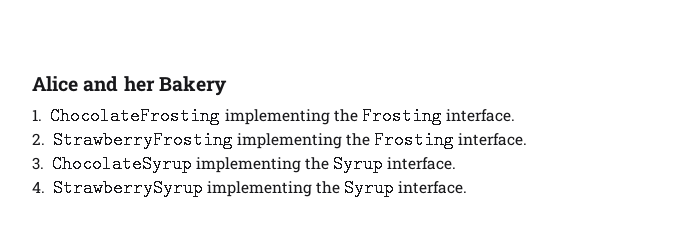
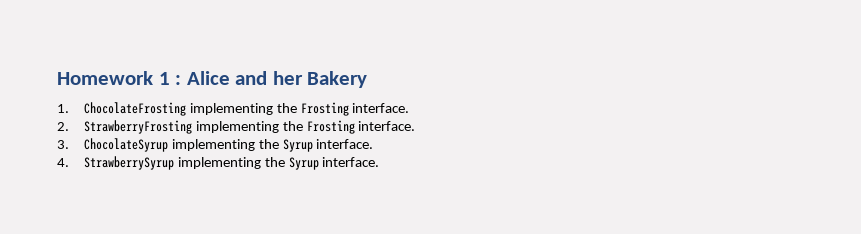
(32, 84) none -> [57,71,182,85] Homework 1 :

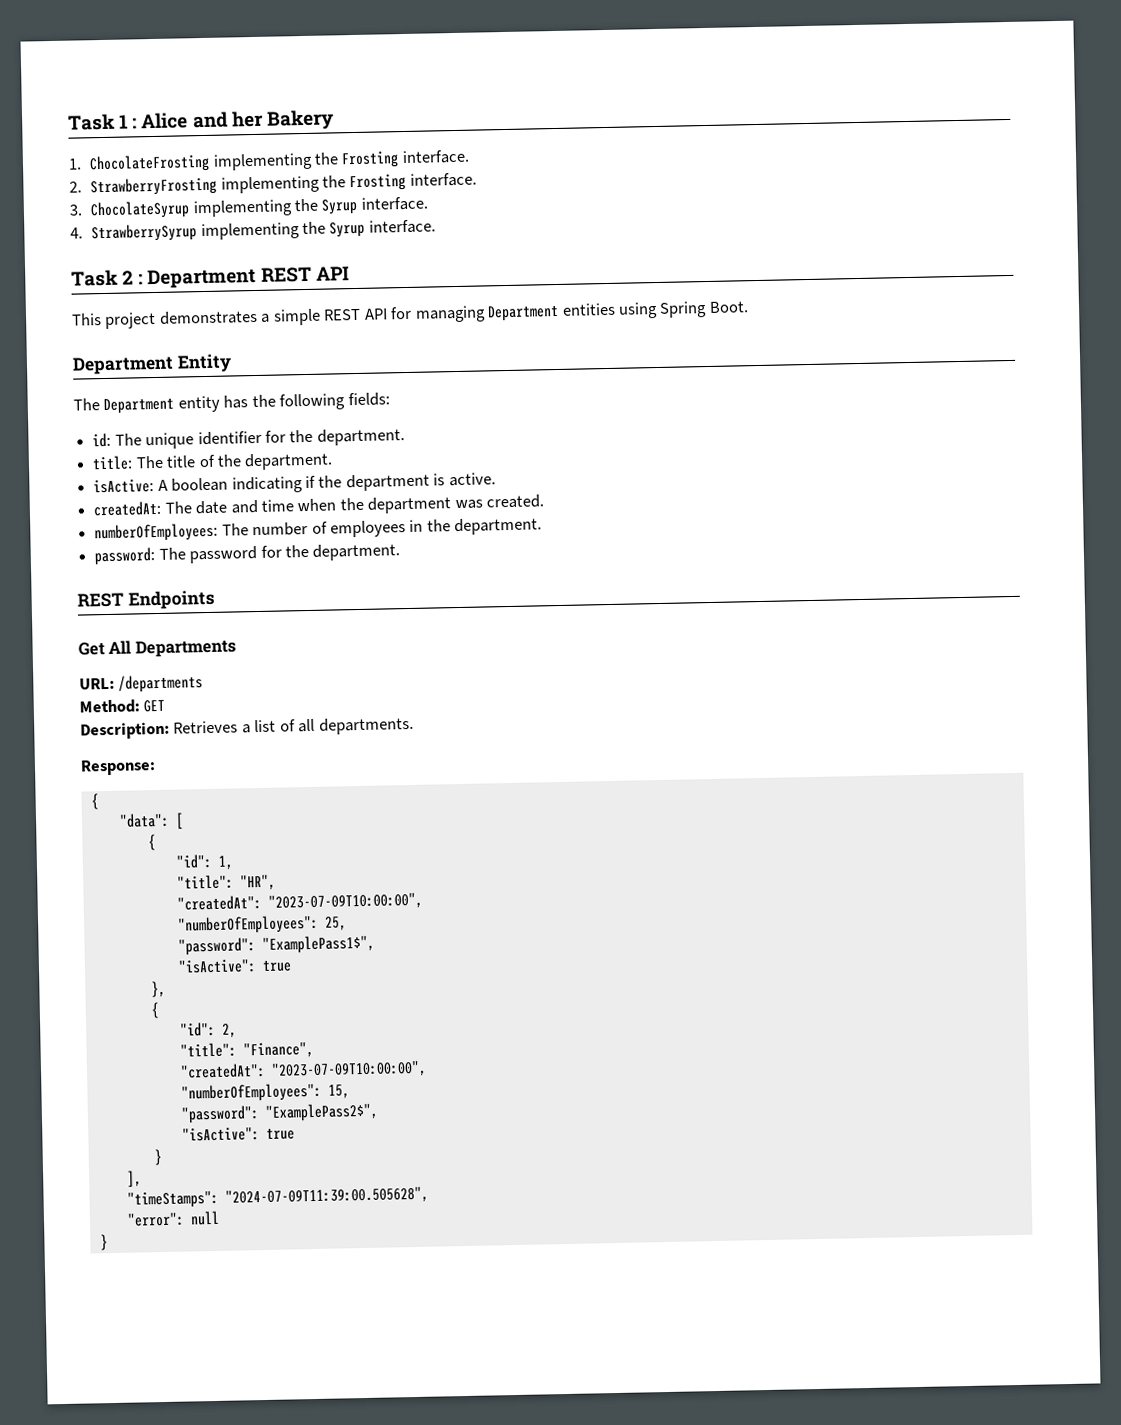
[57,71,153,85] Homework -> [68,113,115,131] Task
(380, 162) none -> [71,266,350,289] [71,301,749,329] [72,353,232,375] [73,392,390,415] [92,428,405,450] [92,452,334,471] [93,472,496,494] [93,494,545,517] [94,517,543,543] [94,543,401,566] [77,589,215,610] [78,639,236,658] [79,674,204,693] [79,699,166,714] [80,716,414,740] [80,759,156,776] [90,793,99,810] [118,812,184,830] [147,834,156,851] [175,853,234,870] [176,874,276,891] [176,892,423,911] [177,914,347,935] [177,934,375,956] [177,959,292,974] [150,980,166,998] [150,1002,159,1019] [179,1021,237,1038] [179,1041,314,1059] [179,1060,427,1079] [180,1082,350,1103] [180,1102,379,1124] [181,1127,295,1142] [153,1149,162,1166] [126,1170,142,1188] [126,1186,429,1209] [126,1210,220,1227] [99,1234,108,1251] // Task 2 : Department REST API // This project demonstrates a simple REST API for managing Department entities using Spring Boot. // Department Entity // The Department entity has the following fields: // id: The unique identifier for the department. // title: The title of the department. // isActive: A boolean indicating if the department is active. // createdAt: The date and time when the department was created. // numberOfEmployees: The number of employees in the department. // password: The password for the department. // REST Endpoints // Get All Departments // URL: /departments // Method: GET // Description: Retrieves a list of all departments. // Response: // { // "data": [ // { // "id": 1, // "title": "HR", // "createdAt": "2023-07-09T10:00:00", // "numberOfEmployees": 25, // "password": "ExamplePass1$", // "isActive": true // }, // { // "id": 2, // "title": "Finance", // "createdAt": "2023-07-09T10:00:00", // "numberOfEmployees": 15, // "password": "ExamplePass2$", // "isActive": true // } // ], // "timeStamps": "2024-07-09T11:39:00.505628", // "error": null // }

